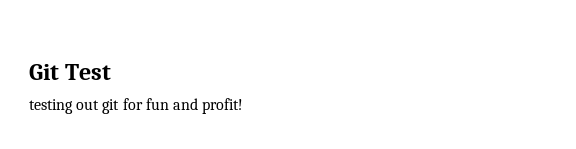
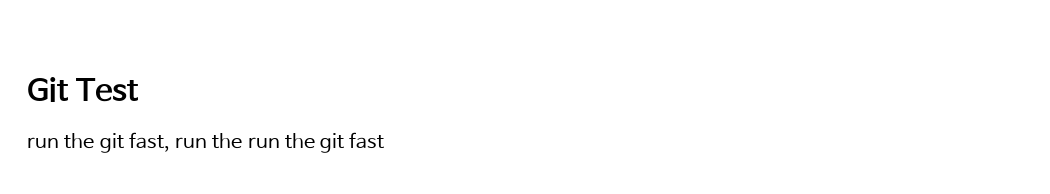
[29,98,244,114] testing out git for fun and profit! -> [27,132,385,153] run the git fast, run the run the git fast

